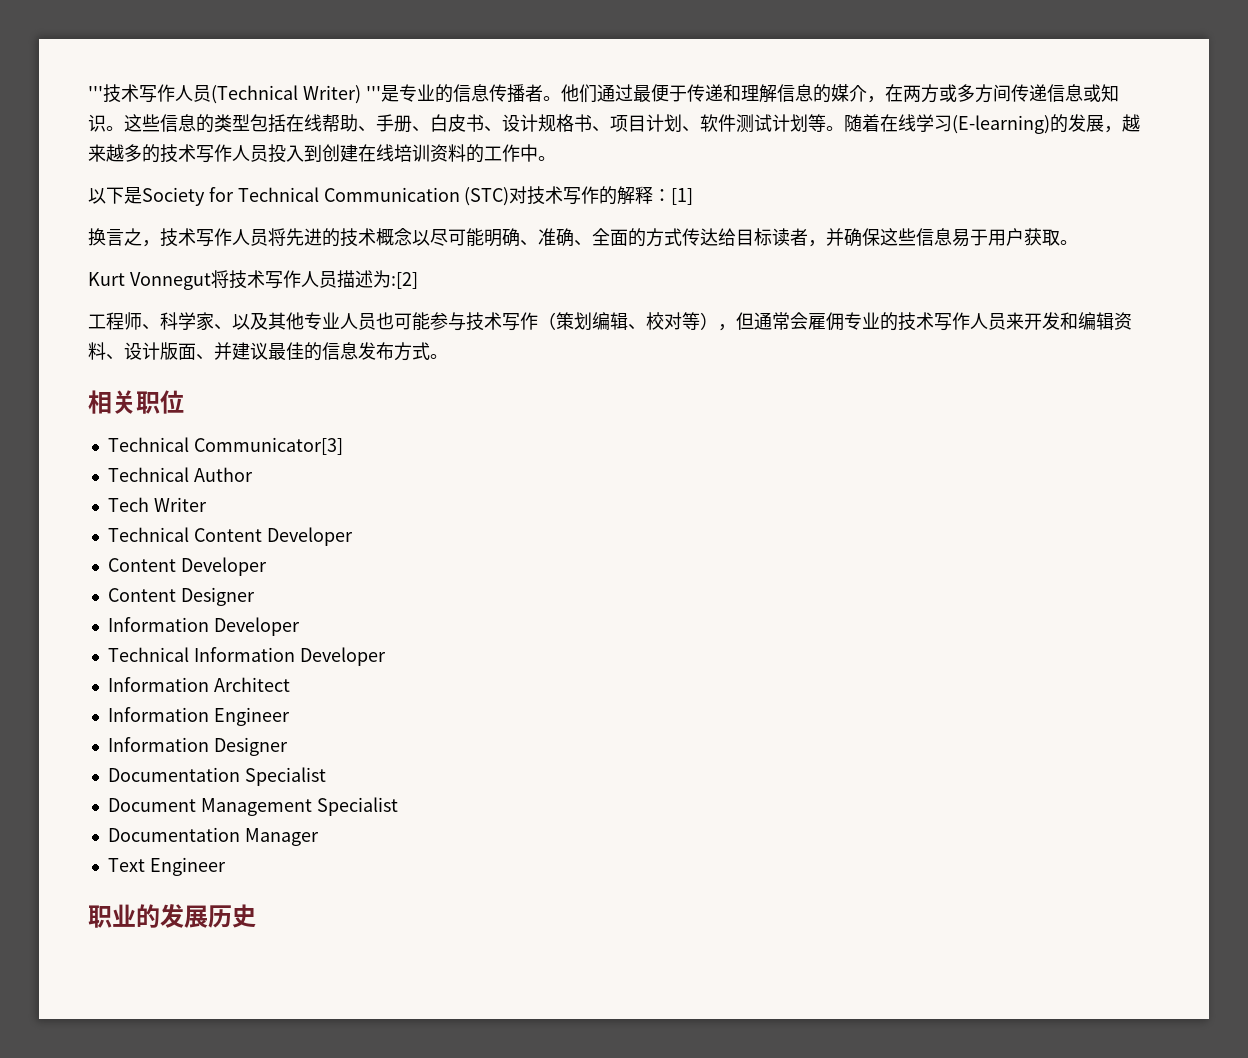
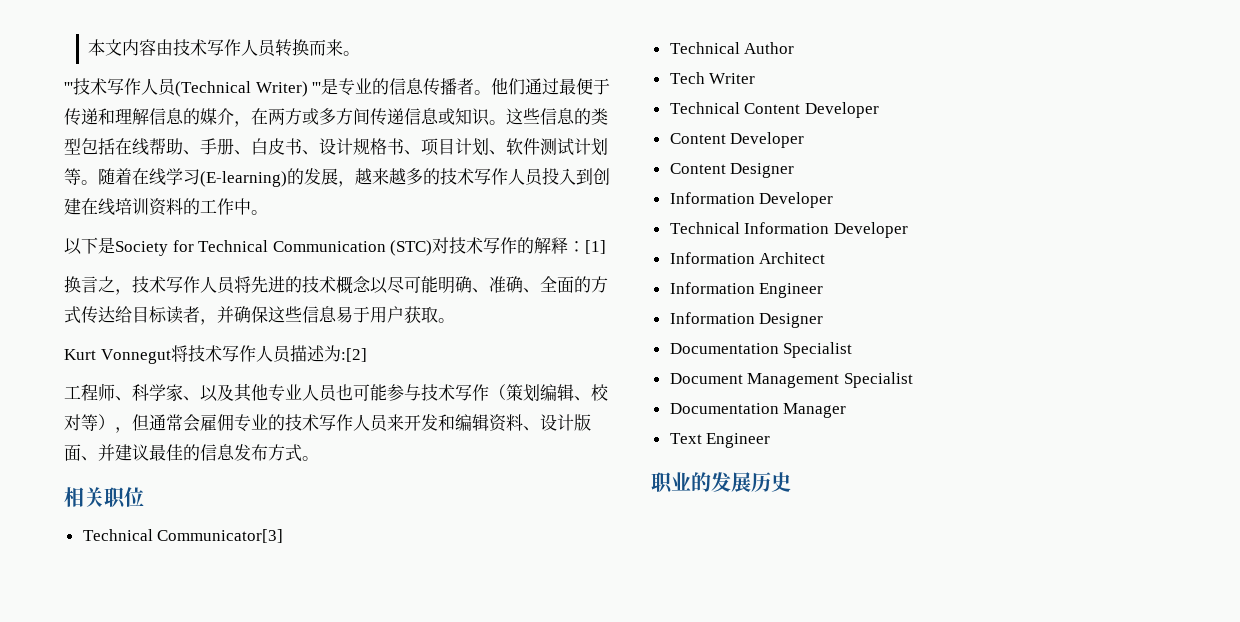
(88, 93) none -> [88,39,361,57] 本文内容由技术写作人员转换而来。 //

